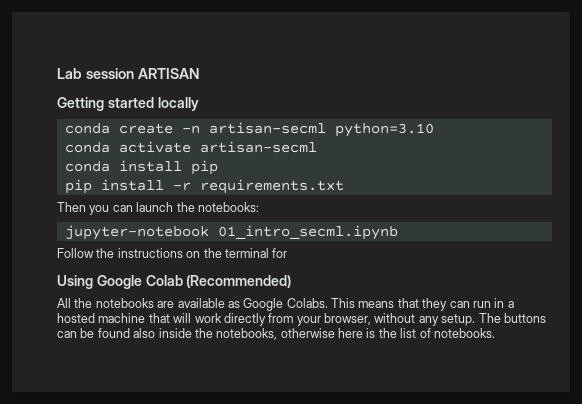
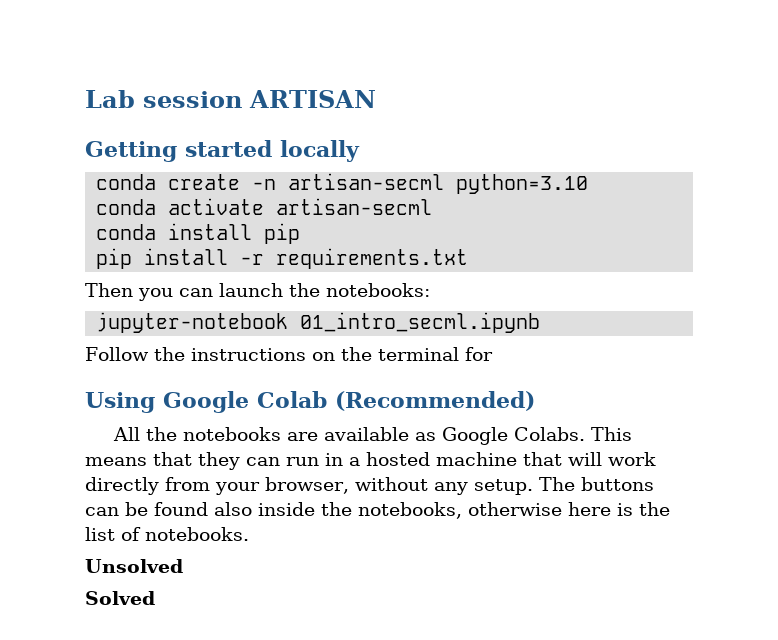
(495, 333) none -> [85,559,183,573] [85,591,155,605] // Unsolved // Solved

